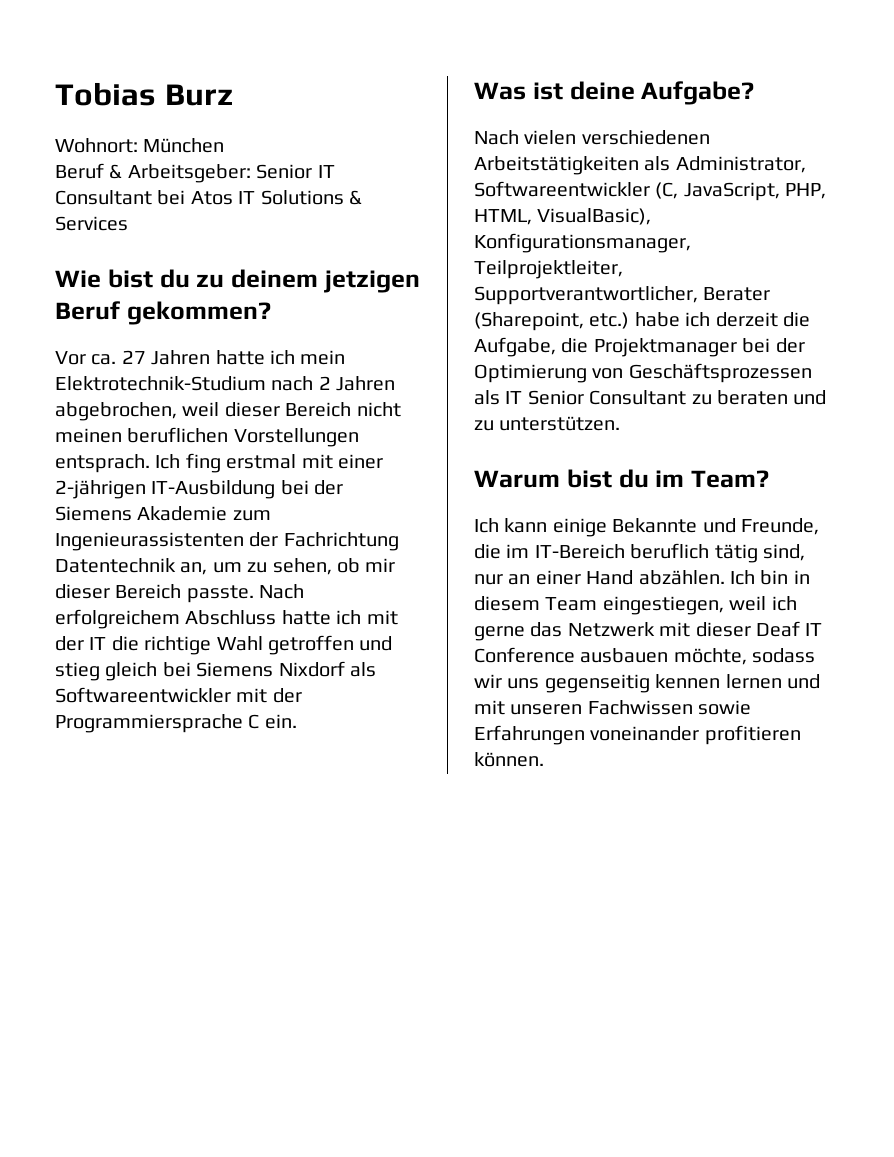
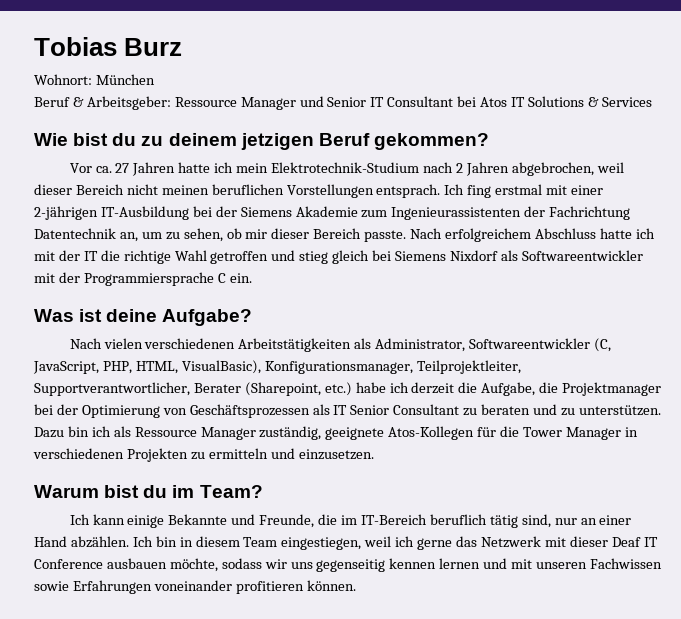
(251, 173) none -> [174,96,324,110] Ressource Manager und
(621, 423) none -> [34,426,638,440] [33,448,374,462] Dazu bin ich als Ressource Manager zuständig, geeignete Atos-Kollegen für die Tower Manager in verschiedenen Projekten zu ermitteln und einzusetzen.

